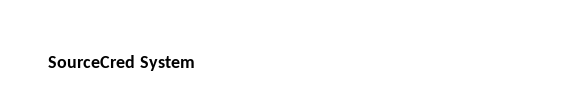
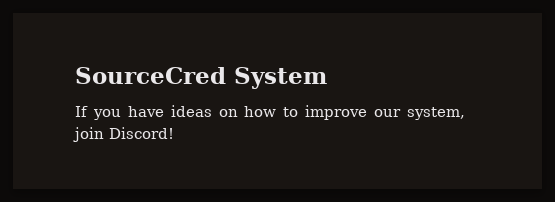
(195, 63) none -> [75,105,465,120] [73,127,174,142] // If you have ideas on how to improve our system, join Discord!

